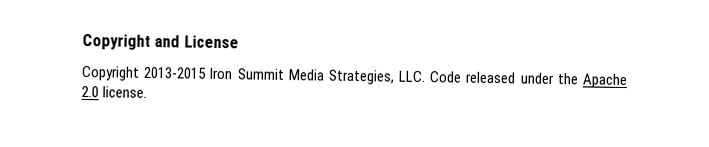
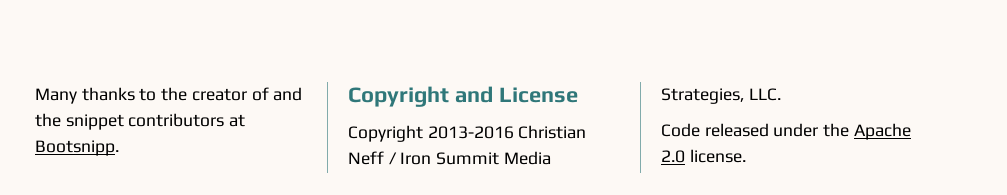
(82, 41) none -> [35,87,303,104] [35,113,246,130] [35,140,119,156] Many thanks to the creator of and the snippet contributors at Bootsnipp. //
[143,66,208,79] 2013-2015 -> [427,125,587,139] [348,151,397,165] 2013-2016 Christian Neff /
(427, 76) none -> (781, 94) //

